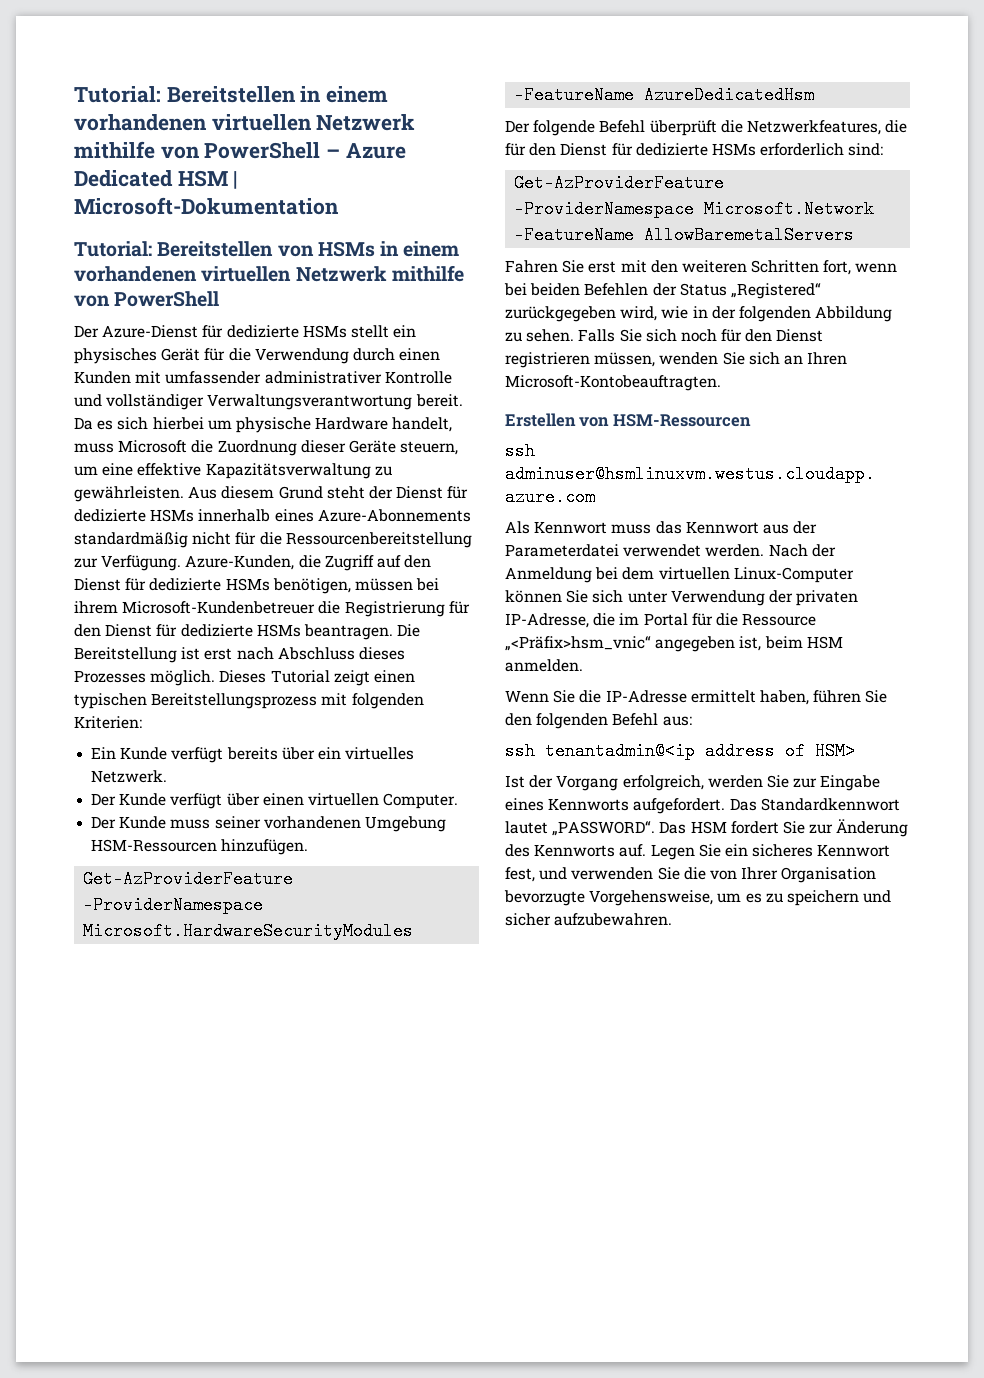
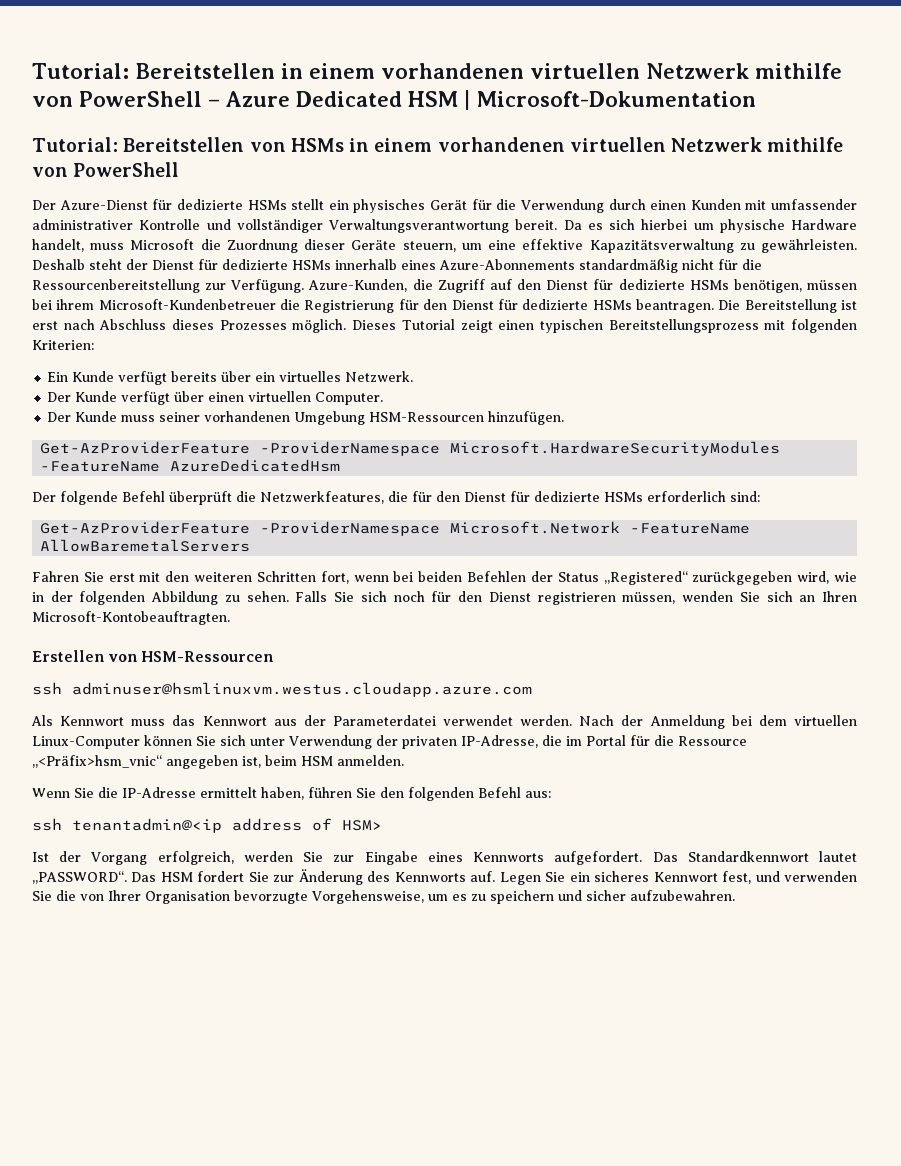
[188,486,323,499] Aus diesem Grund -> [32,259,85,270] Deshalb

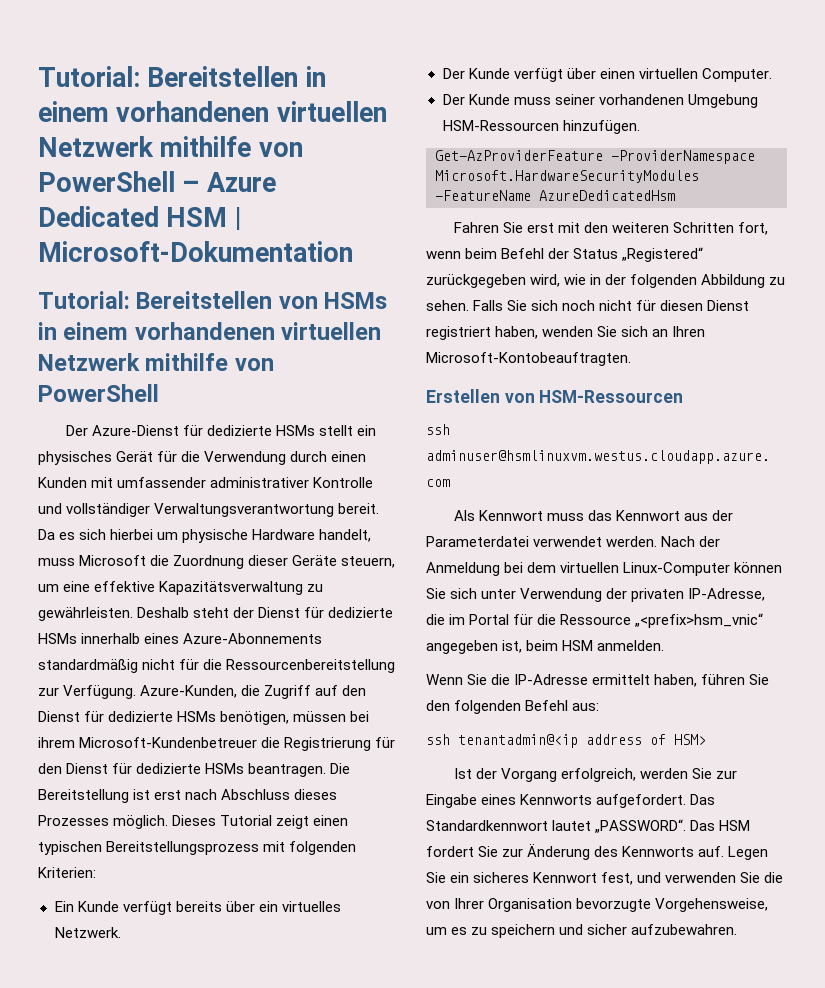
[32,491,760,505] [40,521,751,536] [40,539,251,552] // Der folgende Befehl überprüft die Netzwerkfeatures, die für den Dienst für dedizierte HSMs erforderlich sind: // Get-AzProviderFeature -ProviderNamespace Microsoft.Network -FeatureName AllowBaremetalServers -> (675, 195) none
[393,571,527,582] bei beiden Befehlen -> [465,248,545,259] beim Befehl
[431,591,676,605] für den Dienst registrieren müssen, -> [599,300,750,311] [426,326,539,340] nicht für diesen Dienst registriert haben,
[32,755,162,768] „<Präfix>hsm_vnic“ -> [635,613,764,628] „<prefix>hsm_vnic“

